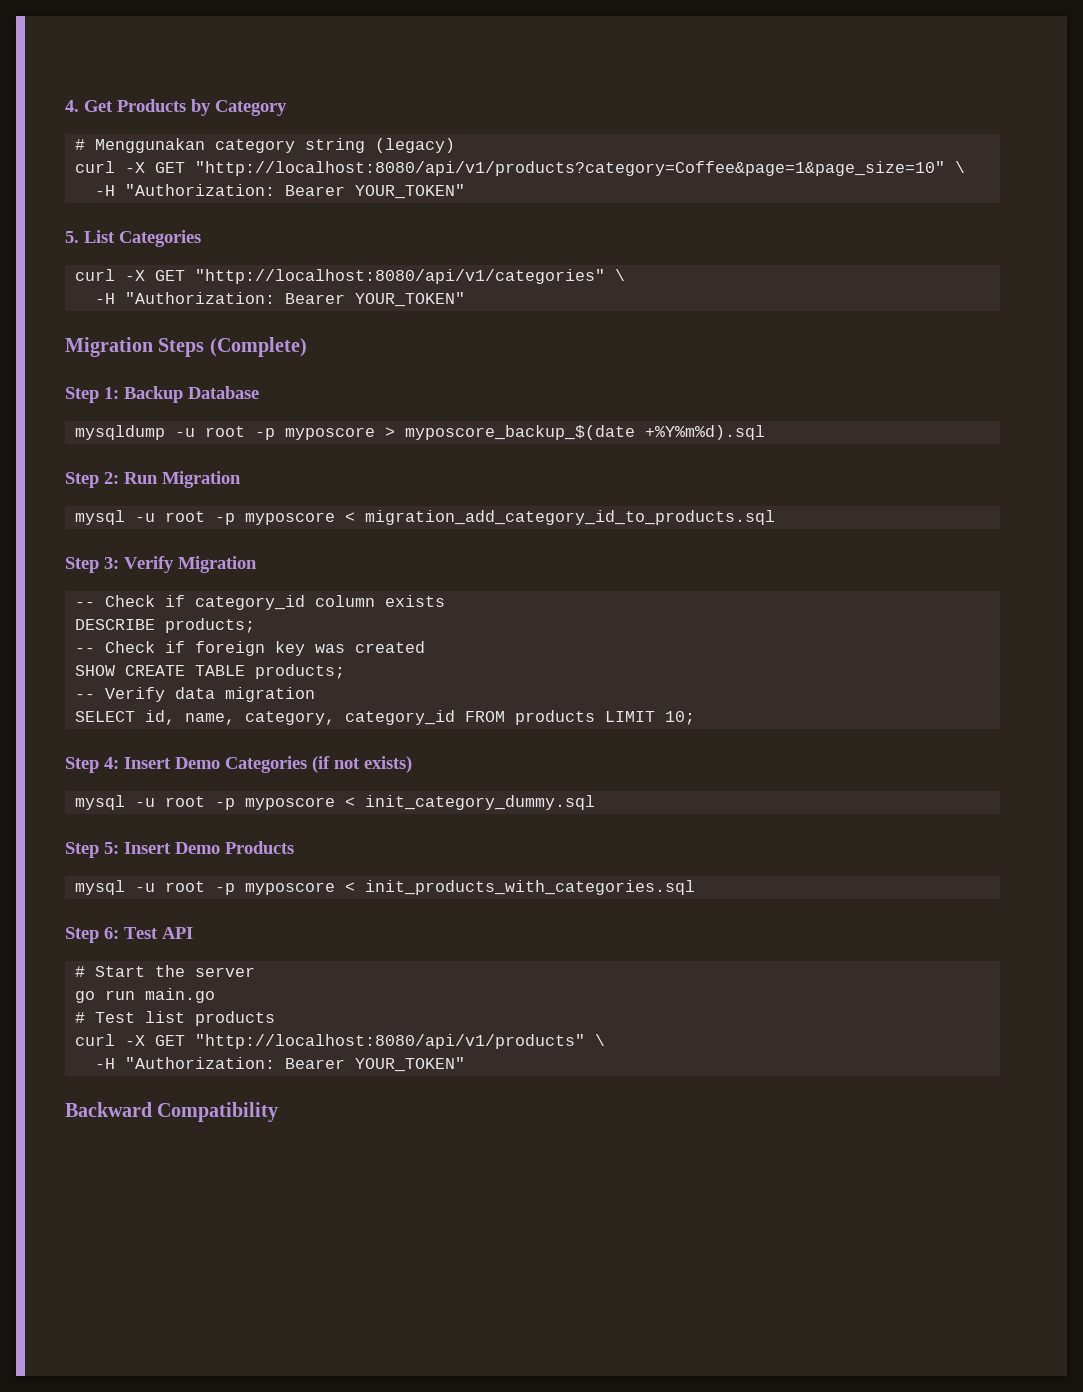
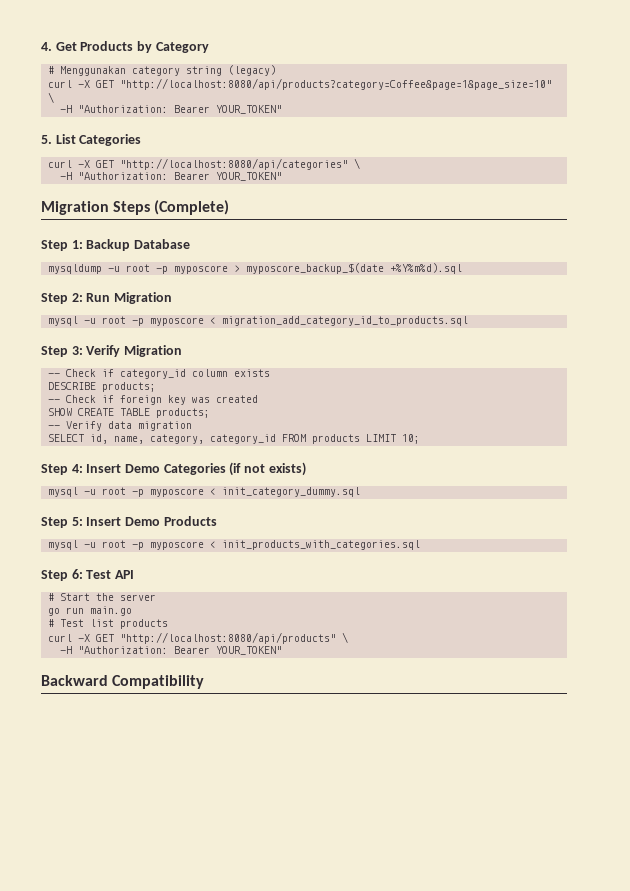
[195,161,946,176] "http://localhost:8080/api/v1/products?category=Coffee&page=1&page_size=10" -> [119,78,552,90] "http://localhost:8080/api/products?category=Coffee&page=1&page_size=10"
[195,269,606,284] "http://localhost:8080/api/v1/categories" -> [119,158,348,170] "http://localhost:8080/api/categories"
[195,1034,586,1049] "http://localhost:8080/api/v1/products" -> [119,632,336,644] "http://localhost:8080/api/products"

